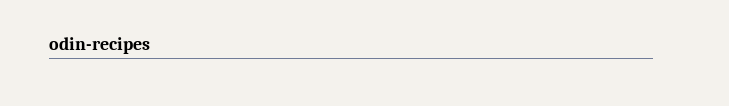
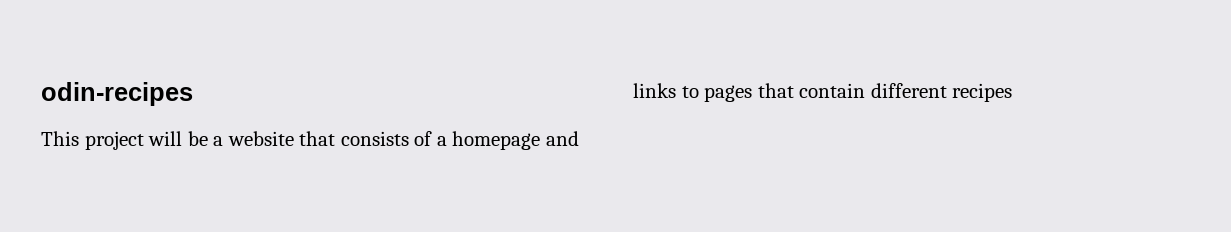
(150, 45) none -> [41,131,579,150] [633,83,1013,102] // This project will be a website that consists of a homepage and links to pages that contain different recipes

